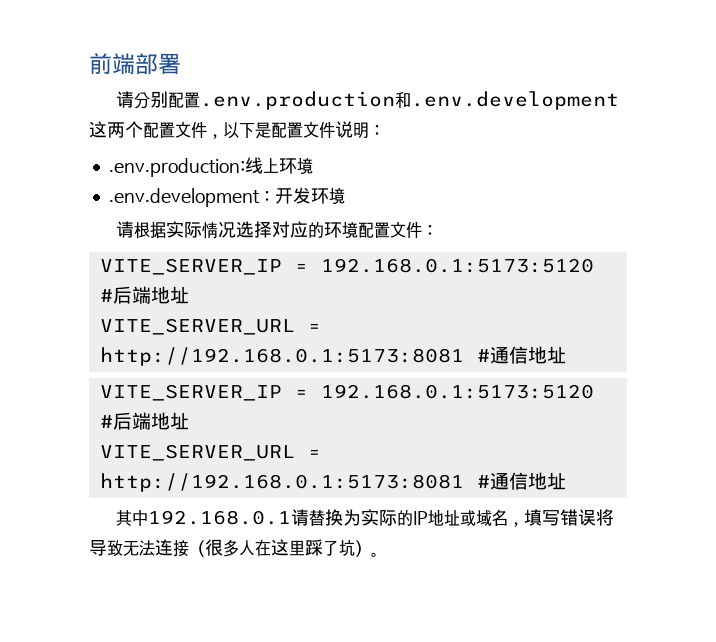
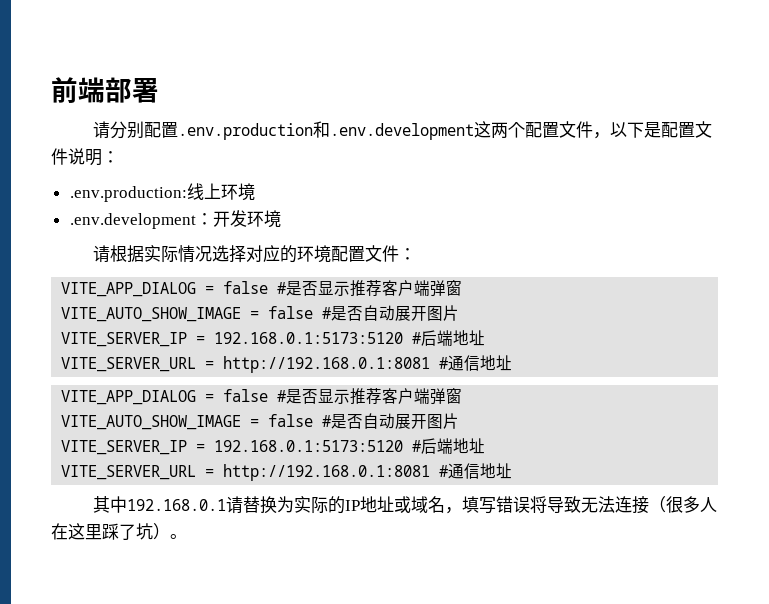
[99,258,594,275] [99,286,189,304] [99,318,321,335] [99,346,566,366] [99,384,594,401] [99,412,189,430] [99,444,321,461] [99,473,464,492] VITE_SERVER_IP = 192.168.0.1:5173:5120 #后端地址 // VITE_SERVER_URL = http://192.168.0.1:5173:8081 #通信地址 // VITE_SERVER_IP = 192.168.0.1:5173:5120 #后端地址 // VITE_SERVER_URL = http://192.168.0.1:5173:8081 -> [61,280,463,297] [61,305,460,322] [61,330,486,347] [61,355,513,373] [61,388,463,405] [61,413,460,430] [61,438,486,455] [61,464,431,481] VITE_APP_DIALOG = false #是否显示推荐客户端弹窗 // VITE_AUTO_SHOW_IMAGE = false #是否自动展开图片 // VITE_SERVER_IP = 192.168.0.1:5173:5120 #后端地址 // VITE_SERVER_URL = http://192.168.0.1:8081 #通信地址 // VITE_APP_DIALOG = false #是否显示推荐客户端弹窗 // VITE_AUTO_SHOW_IMAGE = false #是否自动展开图片 // VITE_SERVER_IP = 192.168.0.1:5173:5120 #后端地址 // VITE_SERVER_URL = http://192.168.0.1:8081

